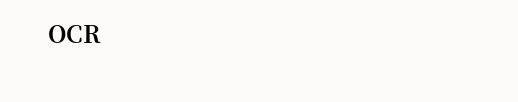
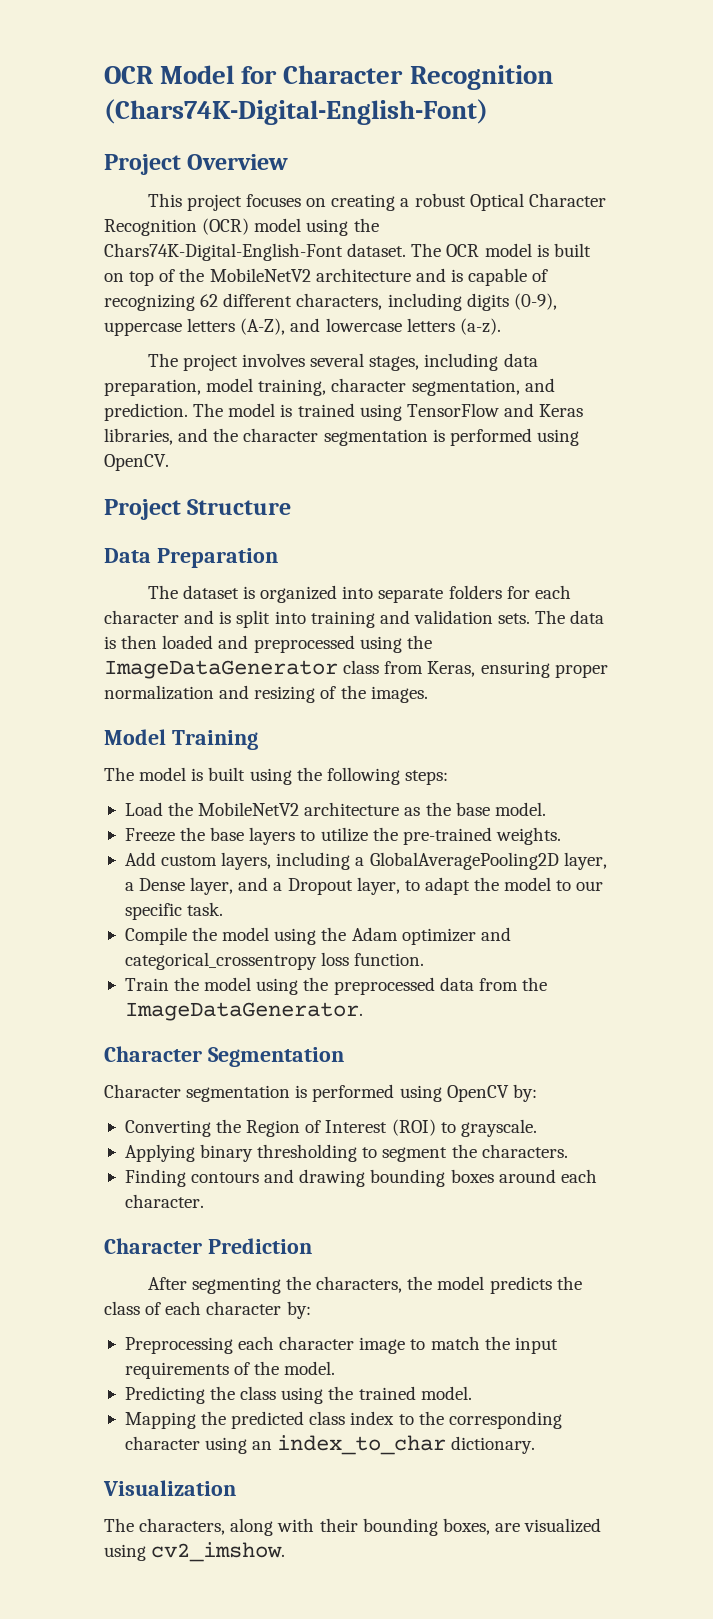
[48,25,101,43] OCR -> [104,65,553,90] [104,99,488,125] [104,154,289,175] [147,193,606,211] [104,218,379,236] [104,243,591,261] [104,268,549,286] [104,293,557,311] [104,318,501,336] [147,353,538,371] [104,378,555,396] [104,403,584,421] [104,428,579,446] [104,454,169,471] [104,499,292,520] [104,548,278,568] [147,585,571,603] [104,610,605,628] [104,635,432,653] [104,660,608,679] [104,685,428,703] [104,729,258,750] [104,767,448,785] [124,802,546,816] [124,827,561,845] [124,852,607,870] [124,877,604,895] [124,902,224,920] [124,927,511,945] [124,952,425,970] [124,977,547,995] [124,1002,363,1021] [104,1046,344,1067] [104,1084,537,1102] [124,1119,537,1137] [124,1144,568,1162] [124,1169,597,1187] [124,1194,204,1208] [104,1238,312,1254] [147,1276,582,1294] [104,1301,311,1319] [124,1336,558,1354] [124,1361,336,1379] [124,1386,472,1404] [124,1411,562,1429] [124,1435,536,1455] [103,1480,236,1496] [104,1518,602,1536] [104,1542,286,1562] OCR Model for Character Recognition (Chars74K-Digital-English-Font) // Project Overview // This project focuses on creating a robust Optical Character Recognition (OCR) model using the Chars74K-Digital-English-Font dataset. The OCR model is built on top of the MobileNetV2 architecture and is capable of recognizing 62 different characters, including digits (0-9), uppercase letters (A-Z), and lowercase letters (a-z). // The project involves several stages, including data preparation, model training, character segmentation, and prediction. The model is trained using TensorFlow and Keras libraries, and the character segmentation is performed using OpenCV. // Project Structure // Data Preparation // The dataset is organized into separate folders for each character and is split into training and validation sets. The data is then loaded and preprocessed using the ImageDataGenerator class from Keras, ensuring proper normalization and resizing of the images. // Model Training // The model is built using the following steps: // Load the MobileNetV2 architecture as the base model. // Freeze the base layers to utilize the pre-trained weights. // Add custom layers, including a GlobalAveragePooling2D layer, a Dense layer, and a Dropout layer, to adapt the model to our specific task. // Compile the model using the Adam optimizer and categorical_crossentropy loss function. // Train the model using the preprocessed data from the ImageDataGenerator. // Character Segmentation // Character segmentation is performed using OpenCV by: // Converting the Region of Interest (ROI) to grayscale. // Applying binary thresholding to segment the characters. // Finding contours and drawing bounding boxes around each character. // Character Prediction // After segmenting the characters, the model predicts the class of each character by: // Preprocessing each character image to match the input requirements of the model. // Predicting the class using the trained model. // Mapping the predicted class index to the corresponding character using an index_to_char dictionary. // Visualization // The characters, along with their bounding boxes, are visualized using cv2_imshow.

